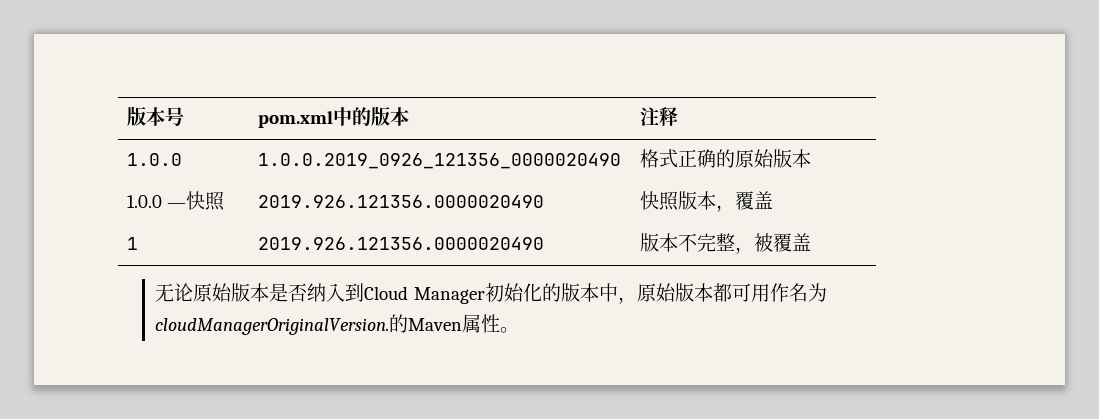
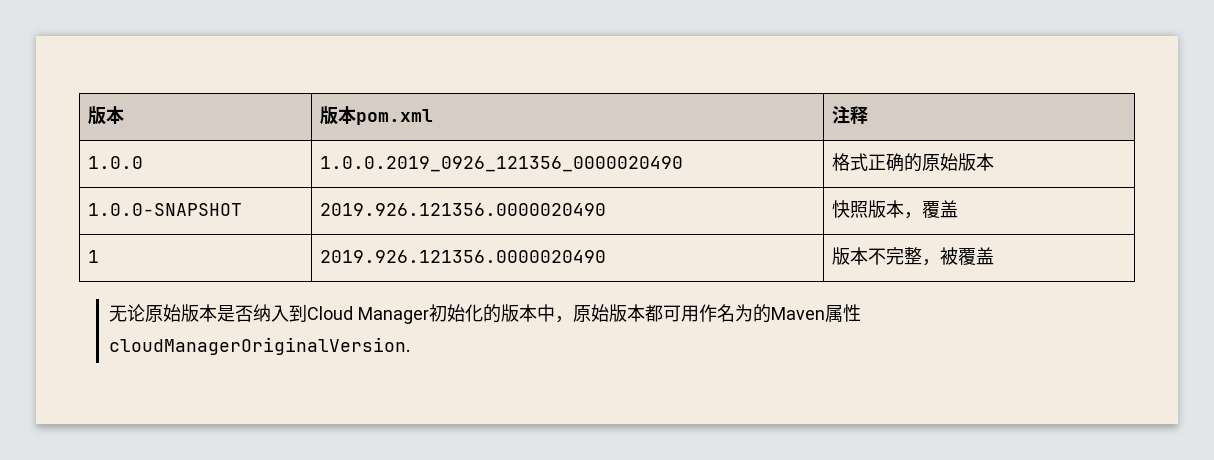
[127,106,185,126] [258,106,410,128] 版本号 | pom.xml中的版本 -> [88,106,125,125] [320,106,434,125] 版本 | 版本pom.xml
[127,191,226,211] 1.0.0 —快照 -> [88,203,243,216] 1.0.0-SNAPSHOT
[155,318,390,335] cloudManagerOriginalVersion. -> (753, 313) none
[500,327,520,333] 。 -> [108,337,410,355] cloudManagerOriginalVersion.

